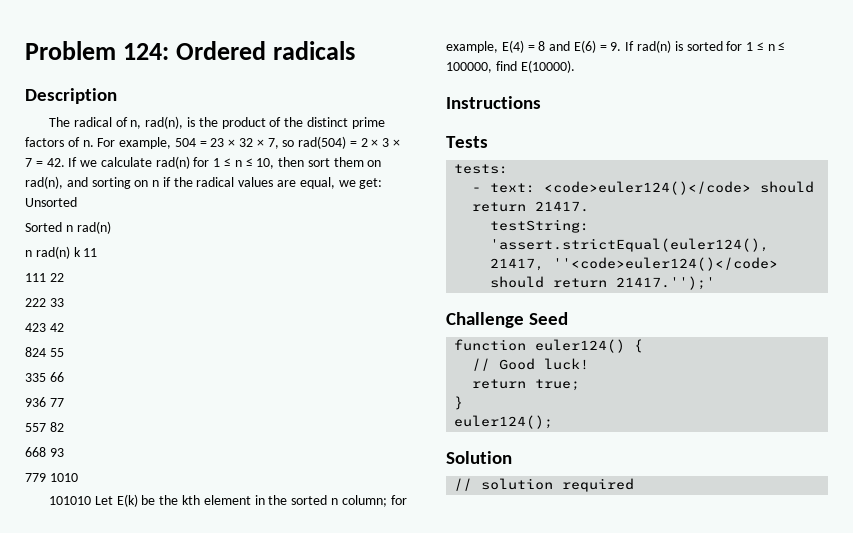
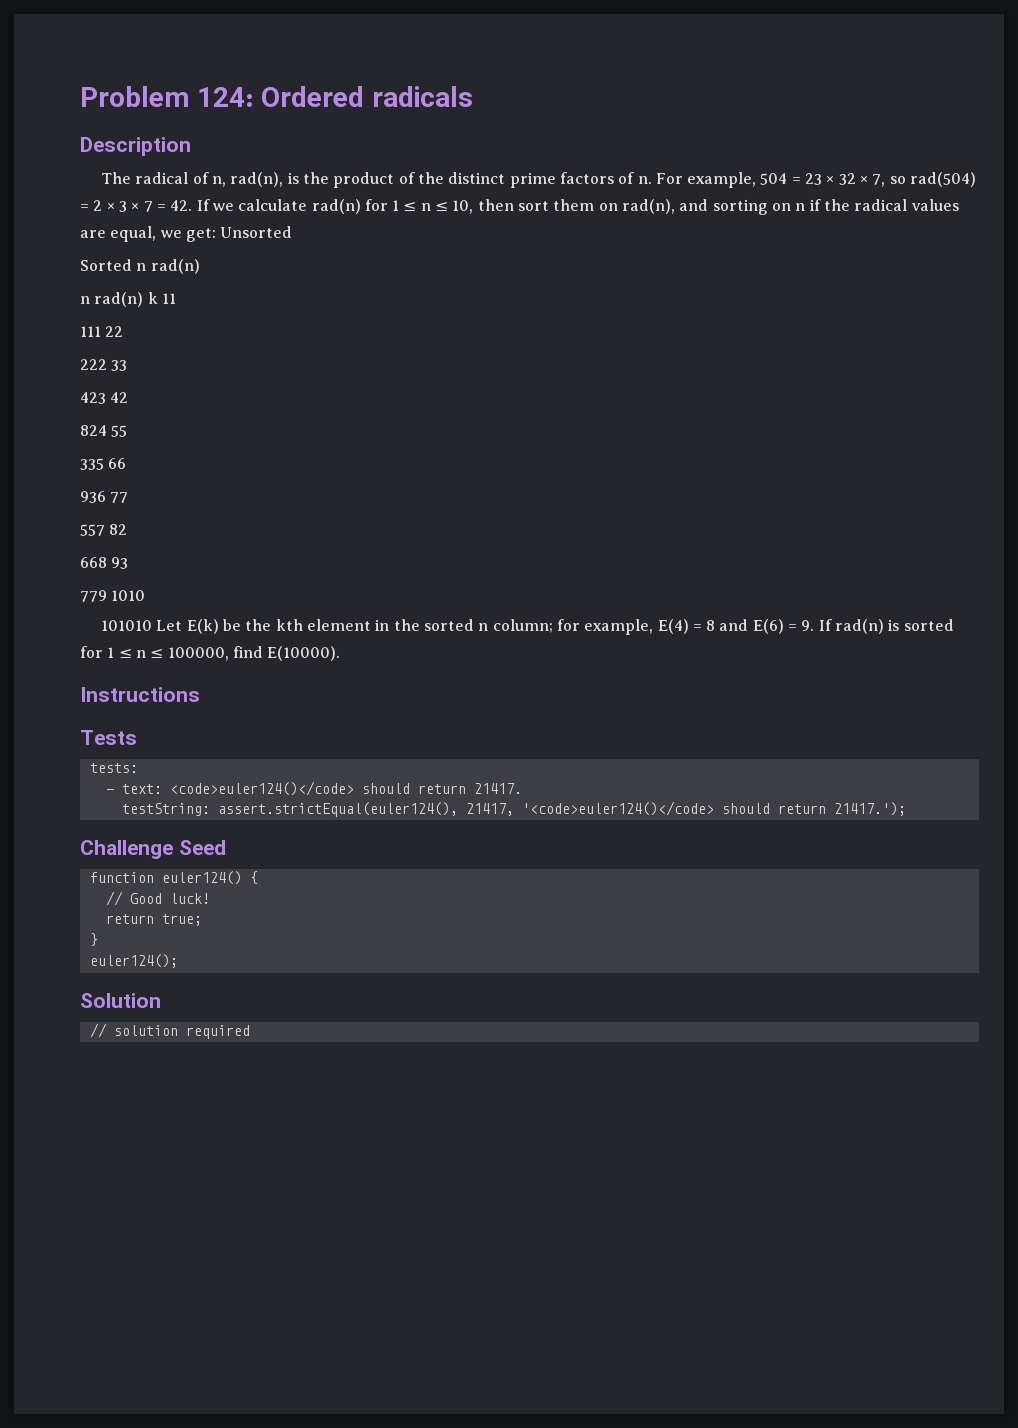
[490,238,770,252] [490,257,779,271] [490,276,716,290] 'assert.strictEqual(euler124(), 21417, ''<code>euler124()</code> should return 21417.'');' -> [217,801,906,817] assert.strictEqual(euler124(), 21417, '<code>euler124()</code> should return 21417.');

